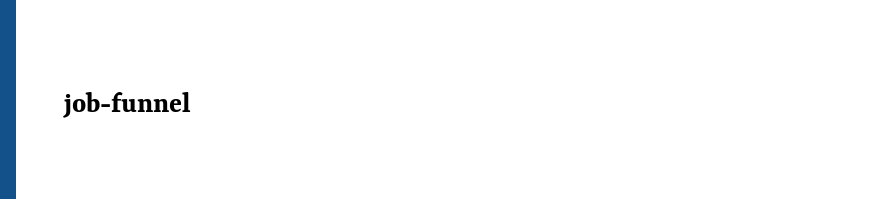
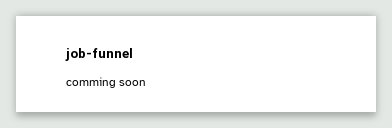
(191, 105) none -> [66,77,147,88] // comming soon

